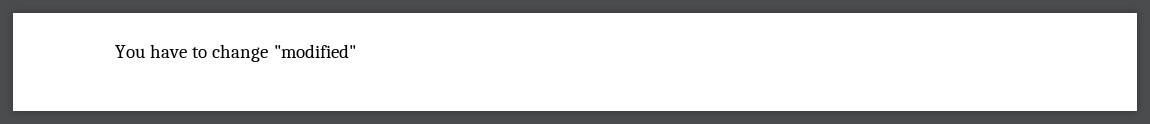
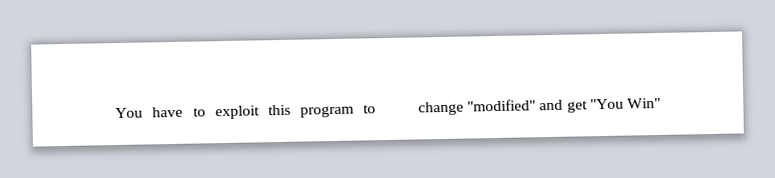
[212,44,356,62] change "modified" -> [214,97,661,120] exploit this program to change "modified" and get "You Win"

